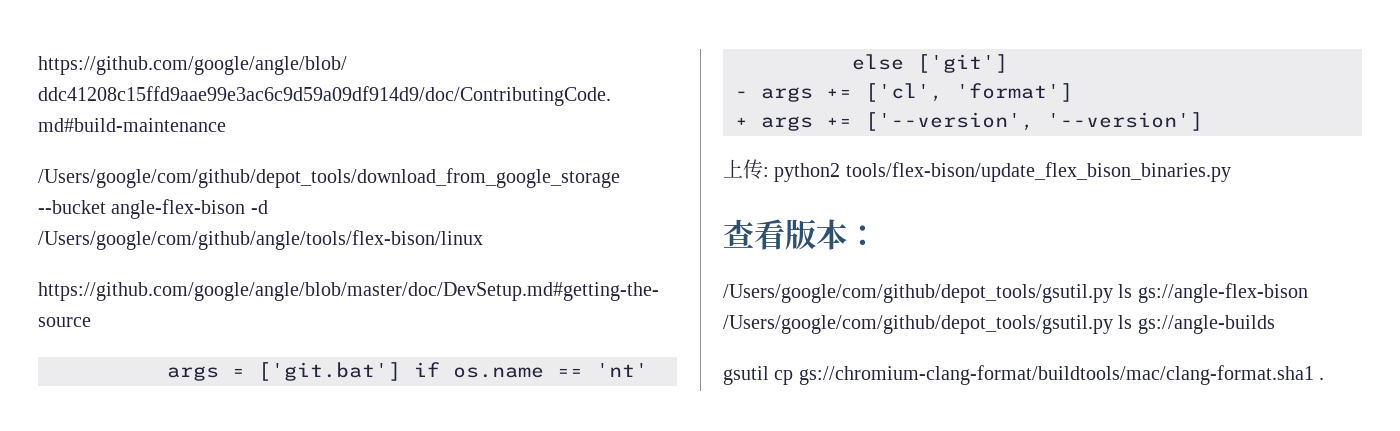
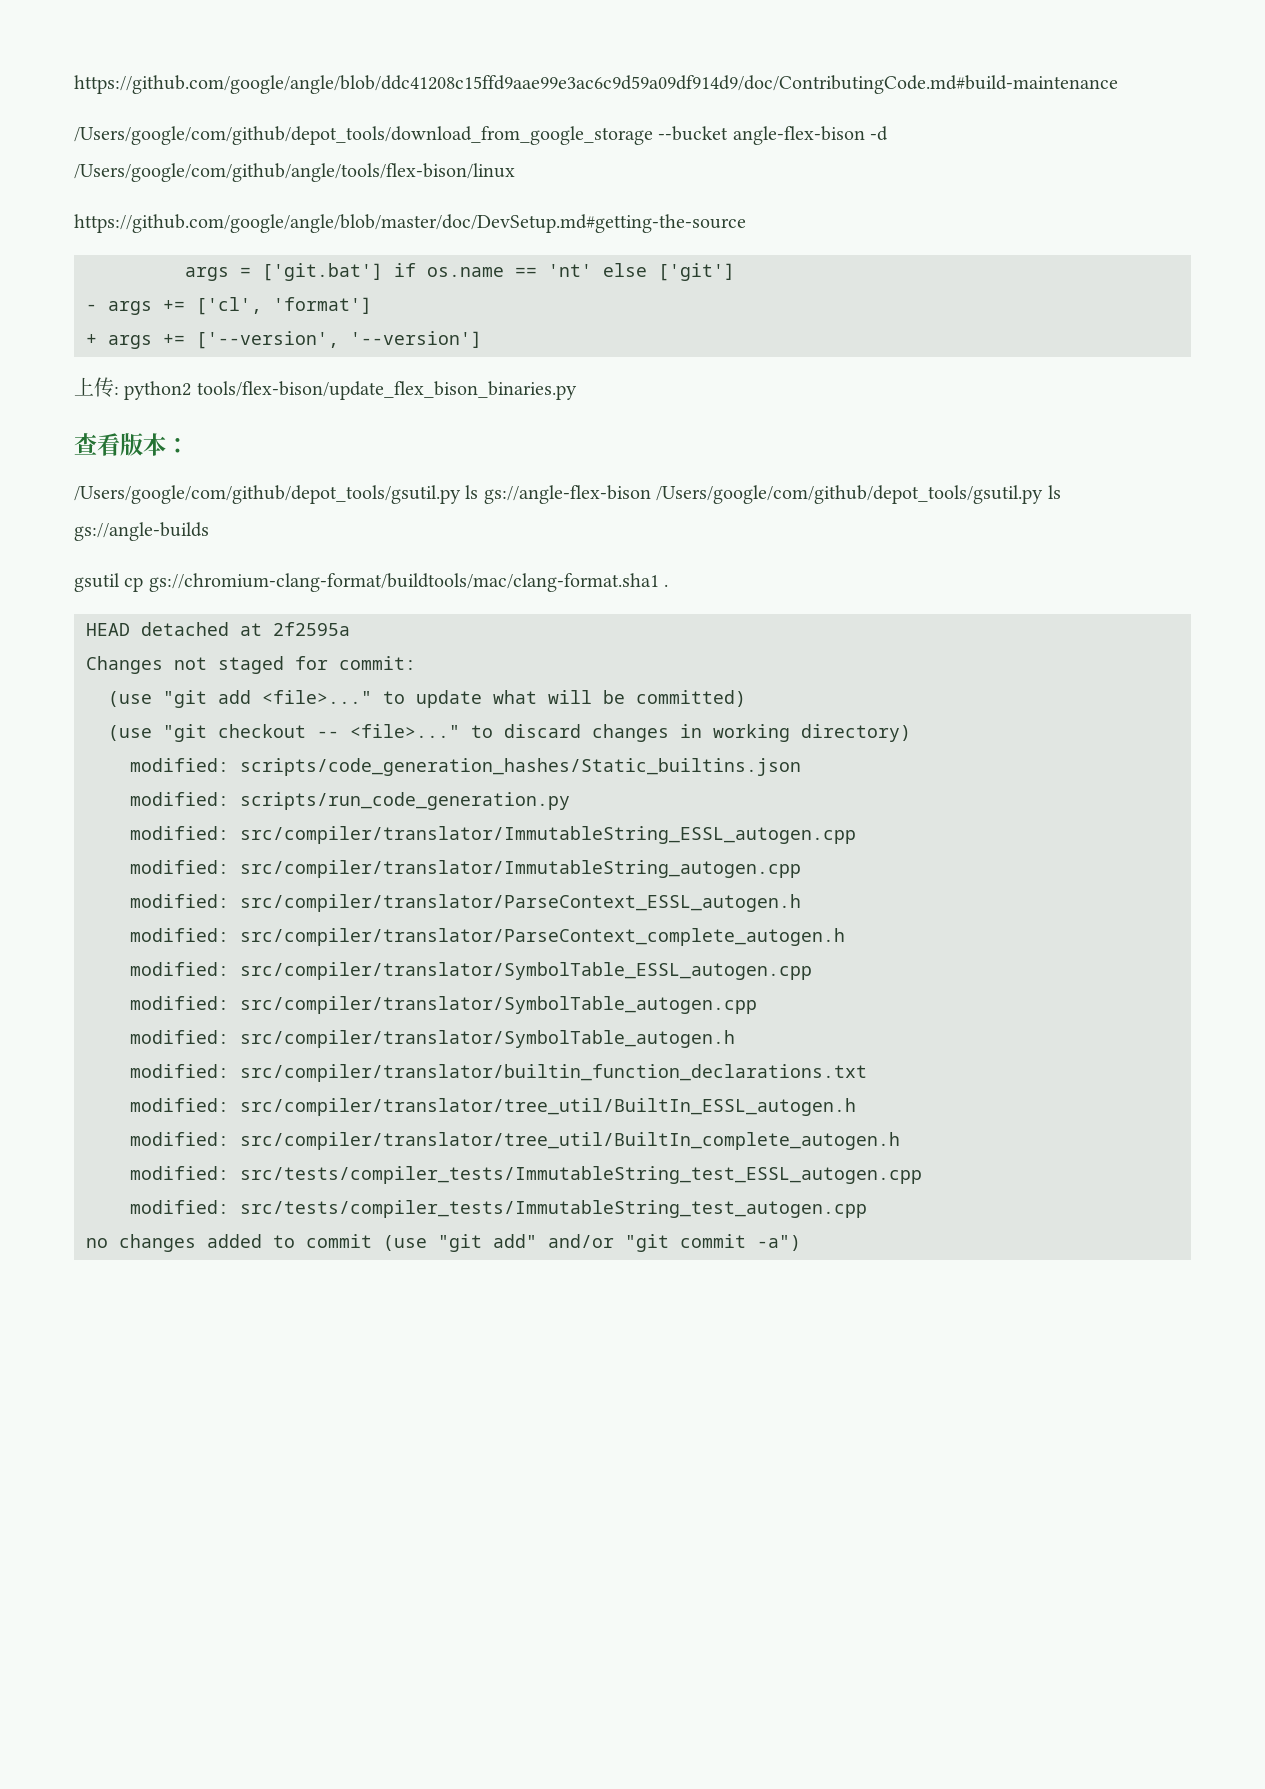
(1325, 378) none -> [86,622,350,636] [86,656,416,674] [108,690,746,708] [108,724,911,742] [130,758,801,776] [130,792,570,810] [130,826,856,844] [130,860,801,878] [130,894,801,912] [130,928,845,946] [130,962,812,980] [130,996,757,1014] [130,1030,735,1048] [130,1064,867,1082] [130,1098,856,1116] [130,1132,900,1150] [130,1166,922,1184] [130,1200,867,1218] [86,1234,801,1252] // HEAD detached at 2f2595a // Changes not staged for commit: // (use "git add <file>..." to update what will be committed) // (use "git checkout -- <file>..." to discard changes in working directory) // modified: scripts/code_generation_hashes/Static_builtins.json // modified: scripts/run_code_generation.py // modified: src/compiler/translator/ImmutableString_ESSL_autogen.cpp // modified: src/compiler/translator/ImmutableString_autogen.cpp // modified: src/compiler/translator/ParseContext_ESSL_autogen.h // modified: src/compiler/translator/ParseContext_complete_autogen.h // modified: src/compiler/translator/SymbolTable_ESSL_autogen.cpp // modified: src/compiler/translator/SymbolTable_autogen.cpp // modified: src/compiler/translator/SymbolTable_autogen.h // modified: src/compiler/translator/builtin_function_declarations.txt // modified: src/compiler/translator/tree_util/BuiltIn_ESSL_autogen.h // modified: src/compiler/translator/tree_util/BuiltIn_complete_autogen.h // modified: src/tests/compiler_tests/ImmutableString_test_ESSL_autogen.cpp // modified: src/tests/compiler_tests/ImmutableString_test_autogen.cpp // no changes added to commit (use "git add" and/or "git commit -a")

